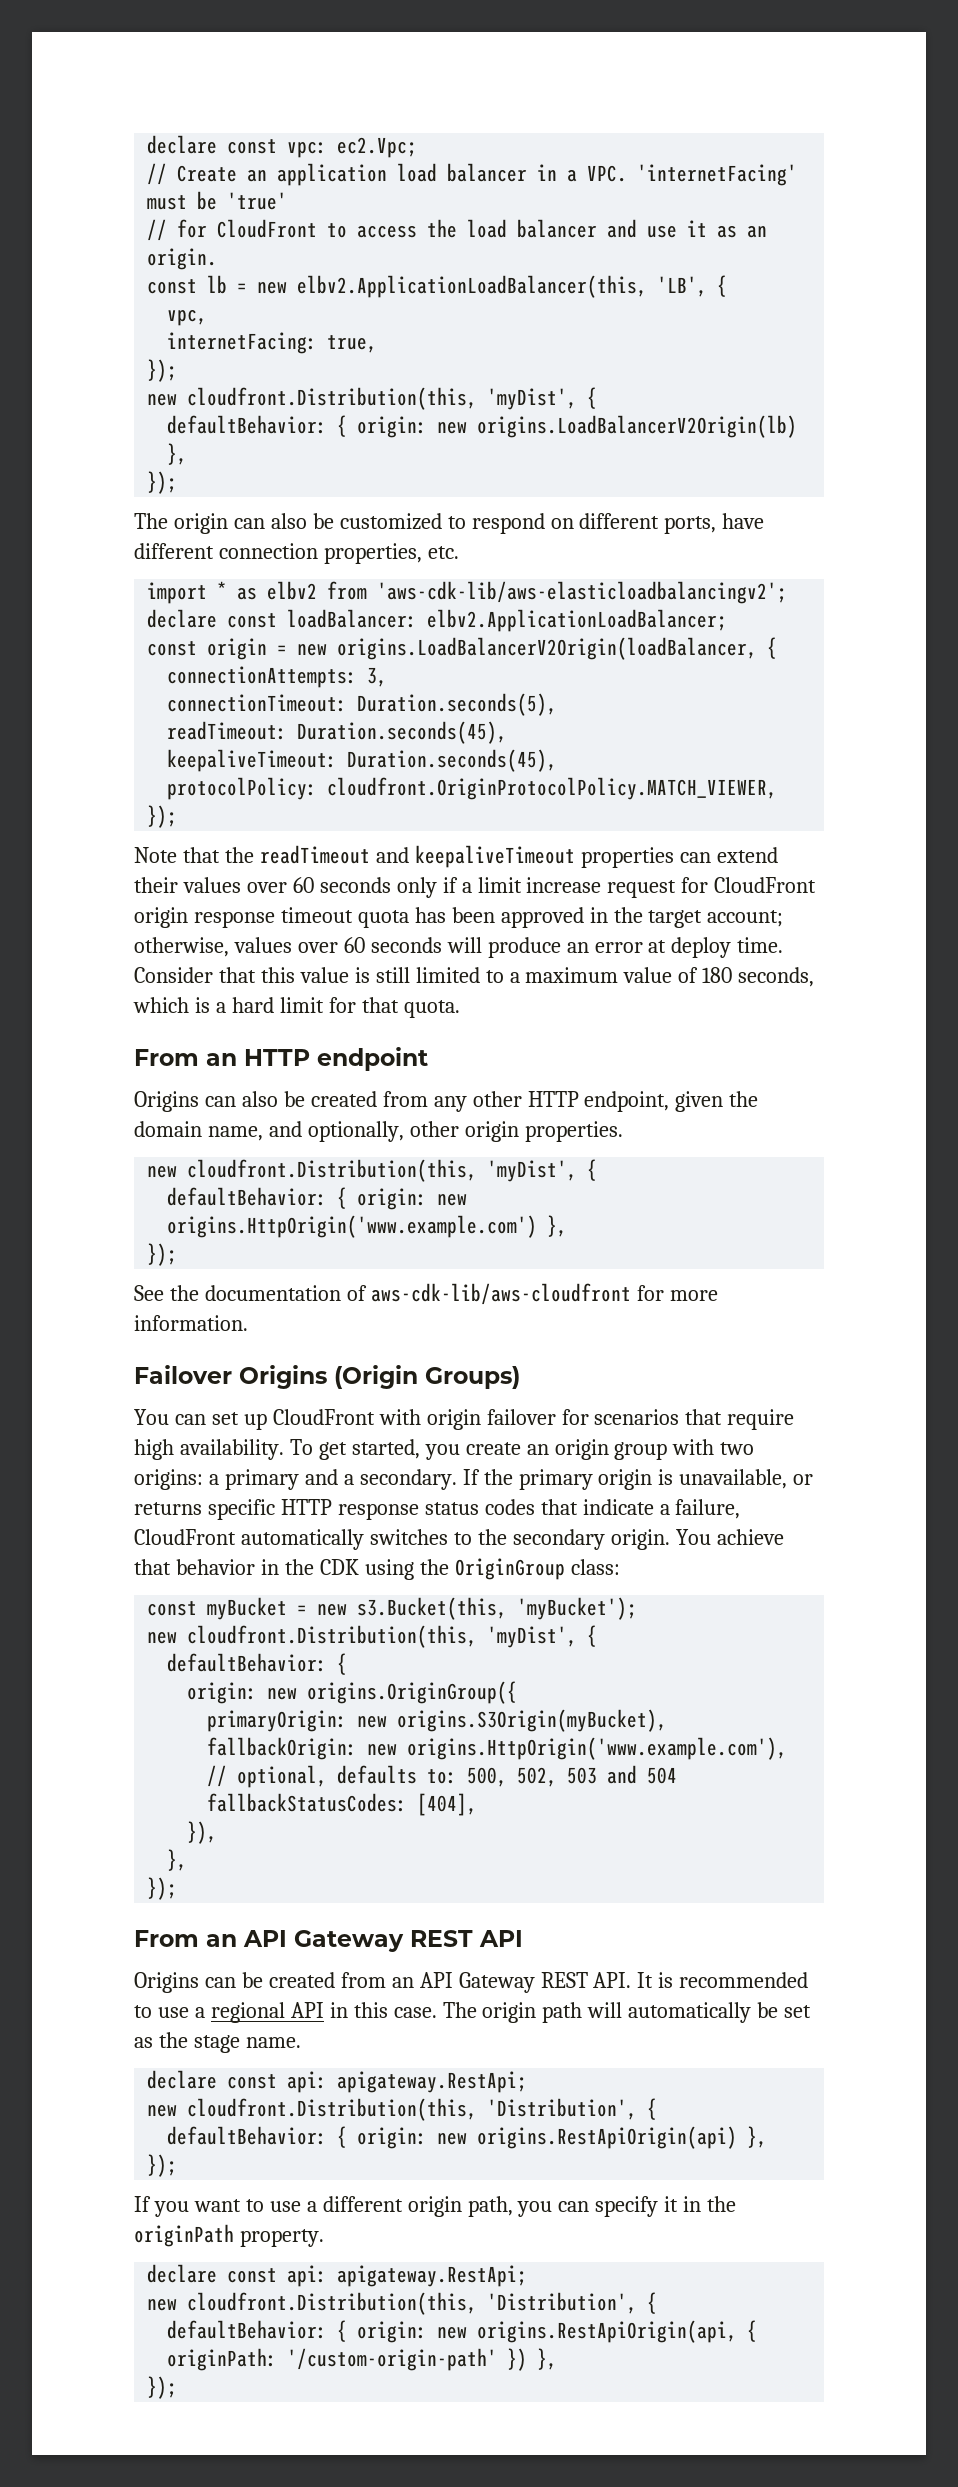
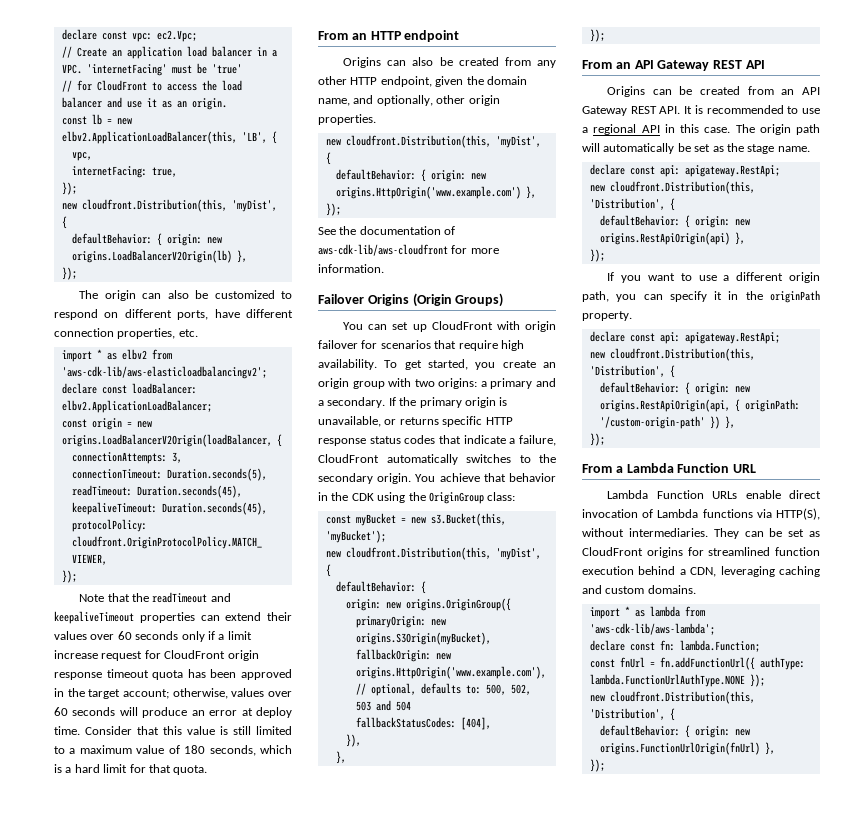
(178, 2387) none -> [582,463,757,473] [607,490,821,499] [582,508,820,520] [582,528,820,539] [582,547,820,558] [582,566,820,577] [582,585,696,594] [589,606,705,619] [589,623,715,635] [589,640,760,652] [589,657,805,670] [589,674,765,687] [589,691,755,704] [589,708,675,721] [599,725,750,738] [599,742,775,755] [589,759,605,772] // From a Lambda Function URL // Lambda Function URLs enable direct invocation of Lambda functions via HTTP(S), without intermediaries. They can be set as CloudFront origins for streamlined function execution behind a CDN, leveraging caching and custom domains. // import * as lambda from 'aws-cdk-lib/aws-lambda'; // declare const fn: lambda.Function; // const fnUrl = fn.addFunctionUrl({ authType: lambda.FunctionUrlAuthType.NONE }); // new cloudfront.Distribution(this, 'Distribution', { // defaultBehavior: { origin: new origins.FunctionUrlOrigin(fnUrl) }, // });

